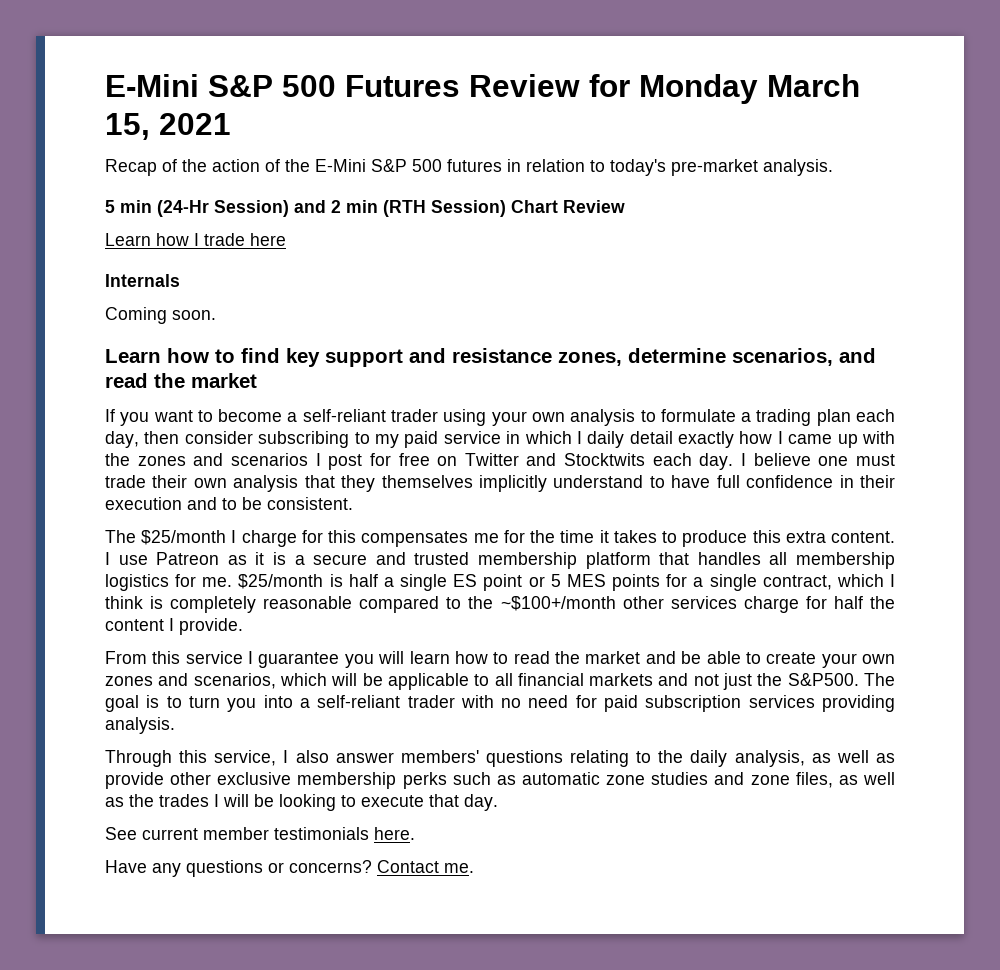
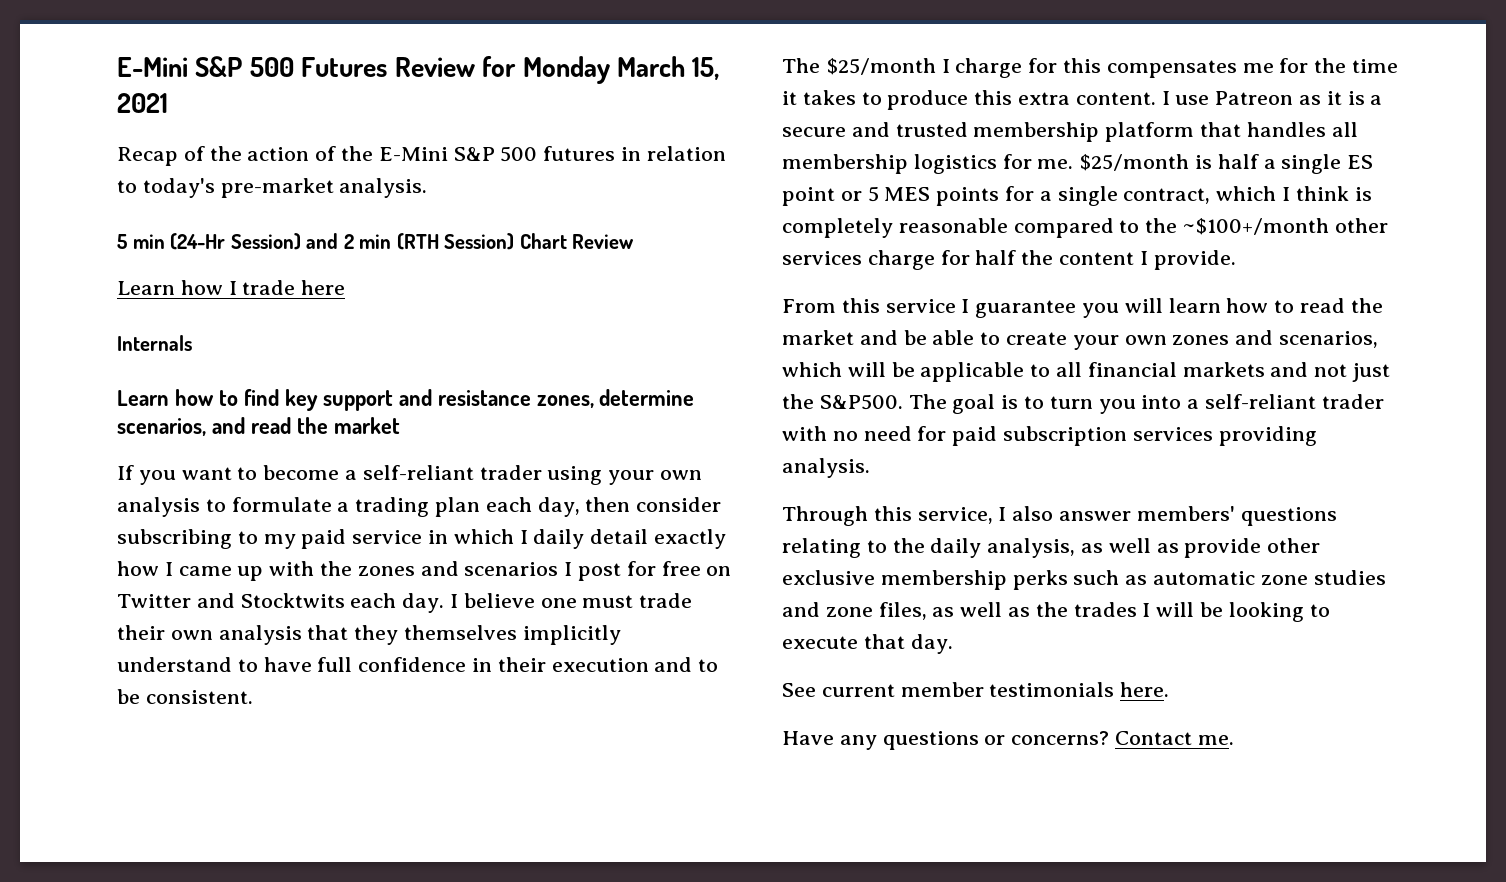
[105,307,216,324] // Coming soon. -> (192, 343) none

